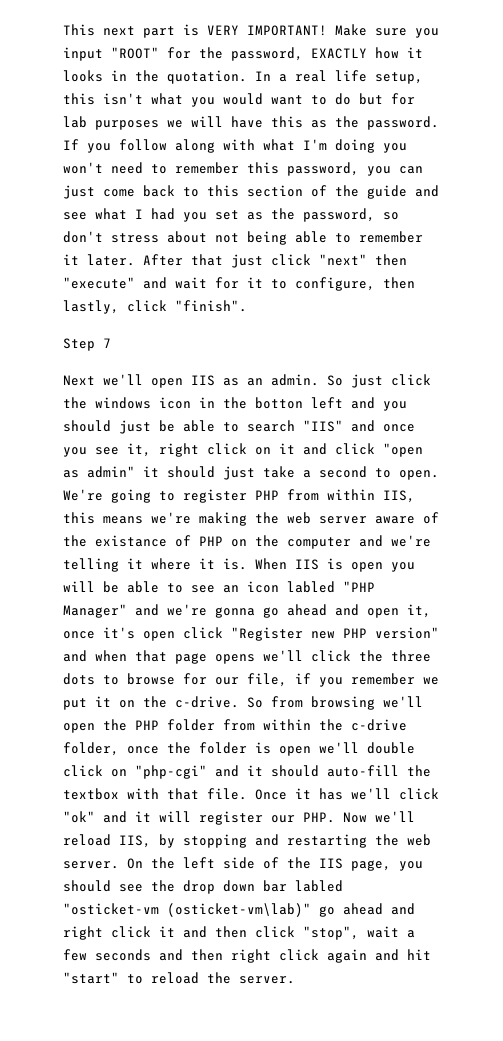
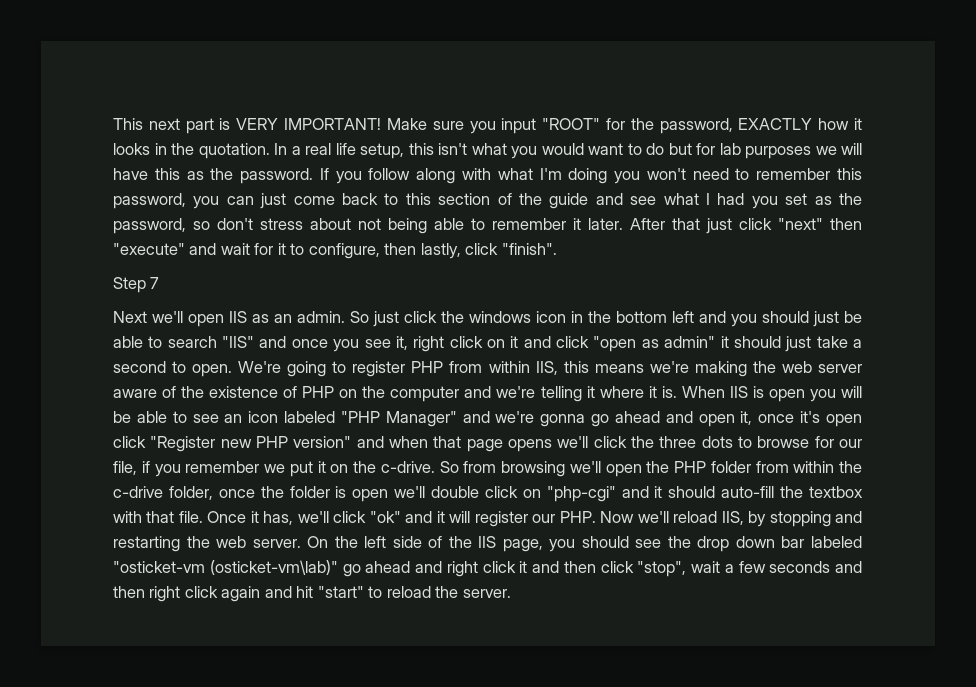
[255,397,303,409] botton -> [616,311,667,323] bottom
[95,535,167,547] existance -> [209,386,279,398] existence
[287,581,335,593] labled -> [284,411,336,423] labeled
[319,788,343,800] has -> [263,511,294,525] has,
[295,880,343,892] labled -> [810,536,862,548] labeled

